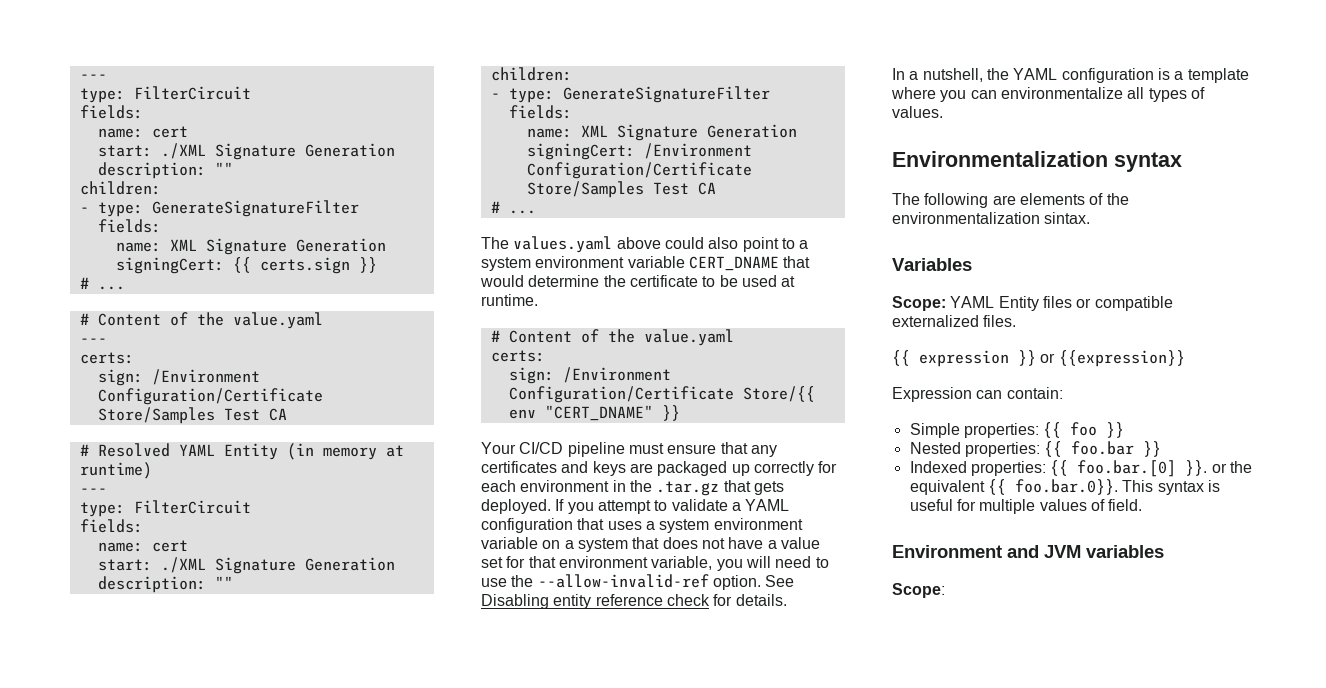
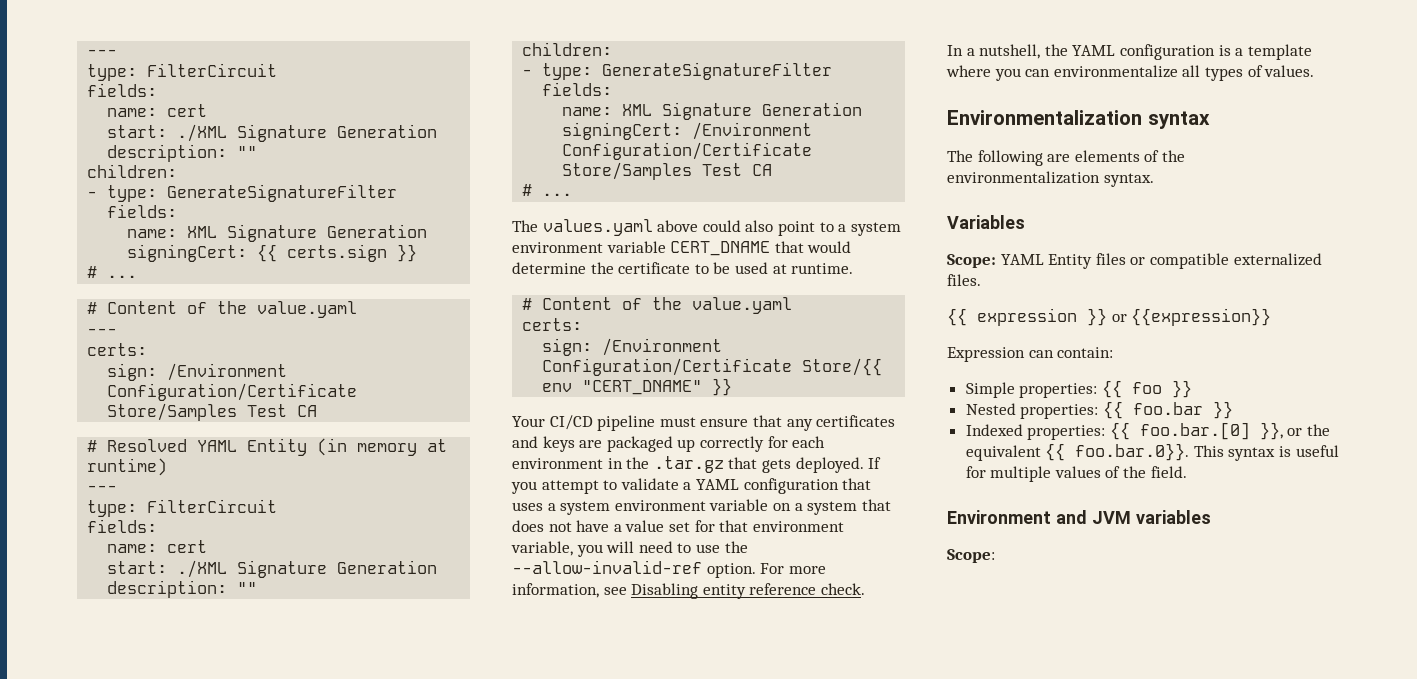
[765,575,795,587] [481,594,787,609] See Disabling entity reference check for details. -> [760,563,826,574] [512,583,865,599] For more information, see Disabling entity reference check.
[1044,212,1091,224] sintax. -> [1103,173,1154,187] syntax.
[1185,460,1208,476] }}. -> [1259,422,1283,440] }},
(1105, 505) none -> [1123,466,1147,478] the

